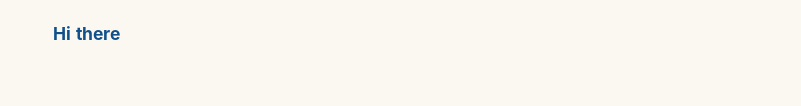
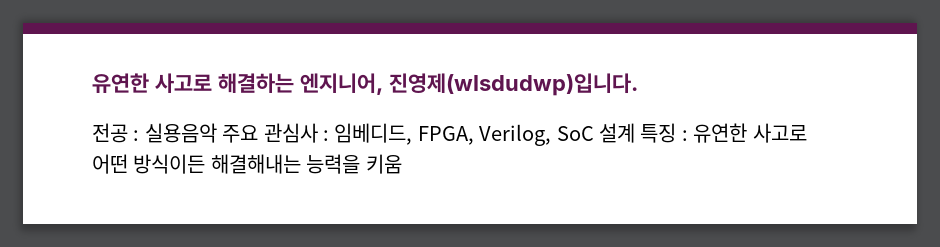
[53,26,120,40] Hi there -> [92,73,638,96] [92,123,807,146] [92,154,402,174] 유연한 사고로 해결하는 엔지니어, 진영제(wlsdudwp)입니다. // 전공 : 실용음악 주요 관심사 : 임베디드, FPGA, Verilog, SoC 설계 특징 : 유연한 사고로 어떤 방식이든 해결해내는 능력을 키움

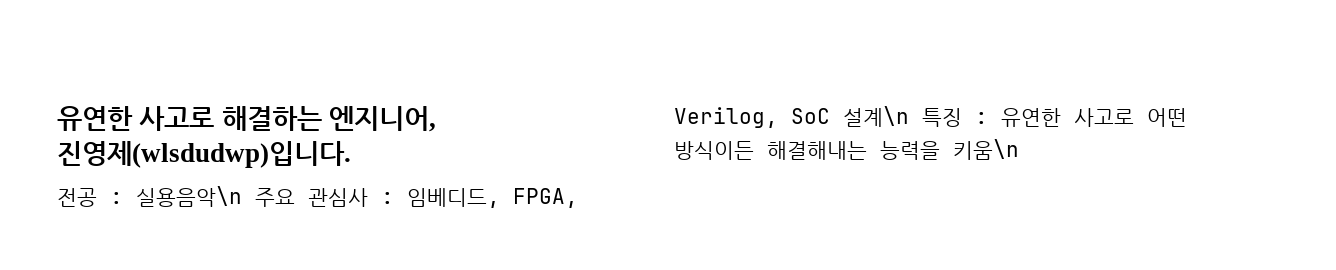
[144,123,217,143] 실용음악 -> [136,186,242,207] 실용음악\n
[598,123,635,143] 설계 -> [843,106,909,127] 설계\n
[365,154,402,174] 키움 -> [953,139,1019,160] 키움\n

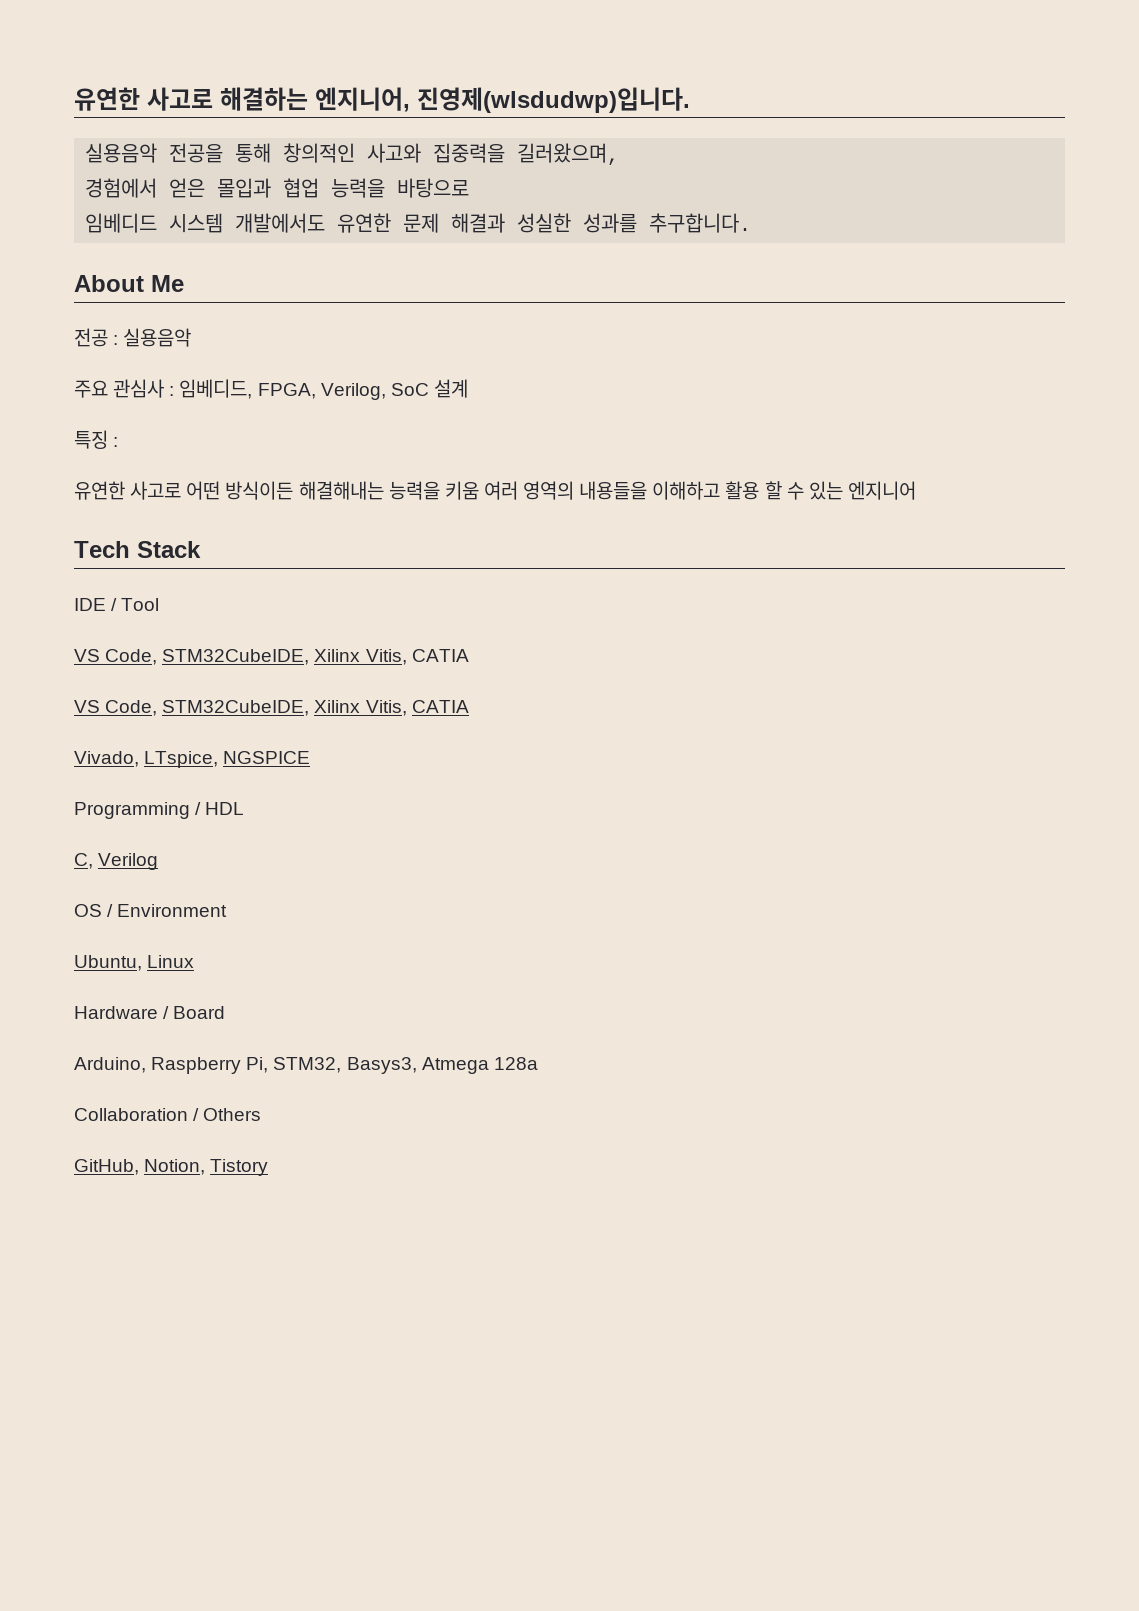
(351, 154) none -> [85,143,620,165] [85,178,470,198] [85,213,752,233] [74,275,184,292] // 실용음악 전공을 통해 창의적인 사고와 집중력을 길러왔으며, // 경험에서 얻은 몰입과 협업 능력을 바탕으로 // 임베디드 시스템 개발에서도 유연한 문제 해결과 성실한 성과를 추구합니다. // About Me
[136,186,242,207] 실용음악\n -> [123,328,192,347] 실용음악 //
[843,106,909,127] 설계\n -> [433,379,468,398] 설계 //
(988, 118) none -> (119, 442) //
[953,139,1019,160] 키움\n -> [444,481,916,500] [74,541,201,558] [74,598,160,611] [74,649,469,665] [74,700,469,716] [74,751,311,768] [74,802,245,819] [74,853,159,870] [74,904,228,917] [74,955,195,971] [74,1006,226,1019] [74,1057,538,1074] [74,1108,262,1121] [74,1159,269,1176] 키움 여러 영역의 내용들을 이해하고 활용 할 수 있는 엔지니어 // Tech Stack // IDE / Tool // VS Code, STM32CubeIDE, Xilinx Vitis, CATIA // VS Code, STM32CubeIDE, Xilinx Vitis, CATIA // Vivado, LTspice, NGSPICE // Programming / HDL // C, Verilog // OS / Environment // Ubuntu, Linux // Hardware / Board // Arduino, Raspberry Pi, STM32, Basys3, Atmega 128a // Collaboration / Others // GitHub, Notion, Tistory

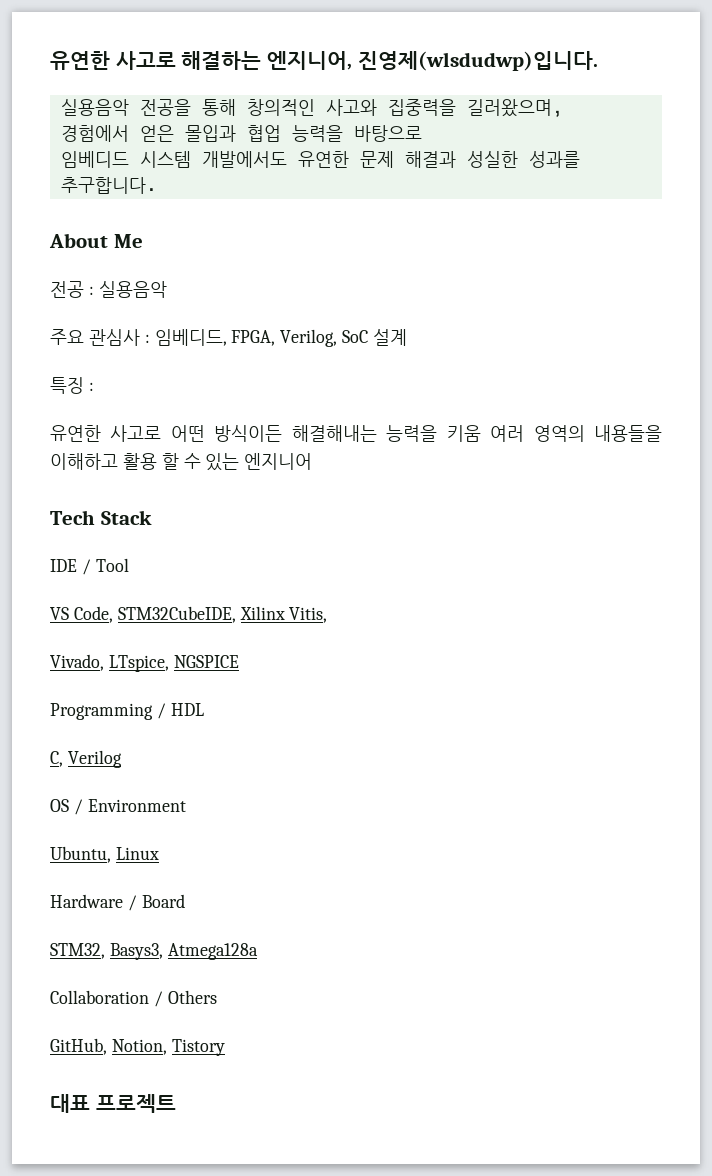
[411,649,469,662] [74,700,469,716] CATIA // VS Code, STM32CubeIDE, Xilinx Vitis, CATIA -> (328, 615) none
[74,1057,538,1074] Arduino, Raspberry Pi, STM32, Basys3, Atmega 128a -> [50,943,258,960] STM32, Basys3, Atmega128a
(269, 1167) none -> [50,1094,176,1113] // 대표 프로젝트

